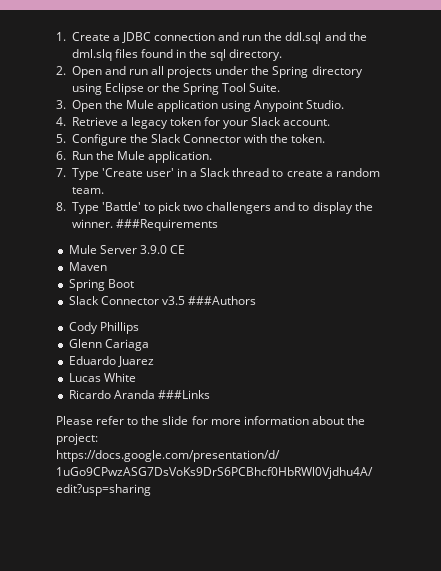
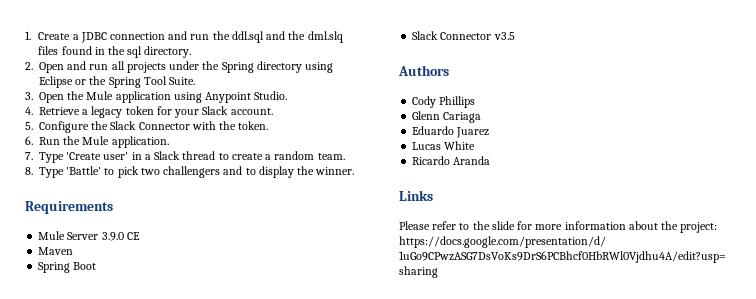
[115,219,218,231] ###Requirements -> [25,201,113,214] // Requirements
[187,296,256,305] ###Authors -> [398,65,449,76] // Authors
[157,390,210,399] ###Links -> [399,190,433,201] // Links

